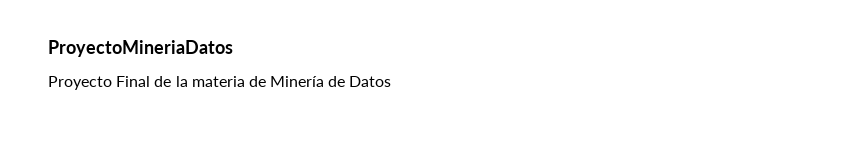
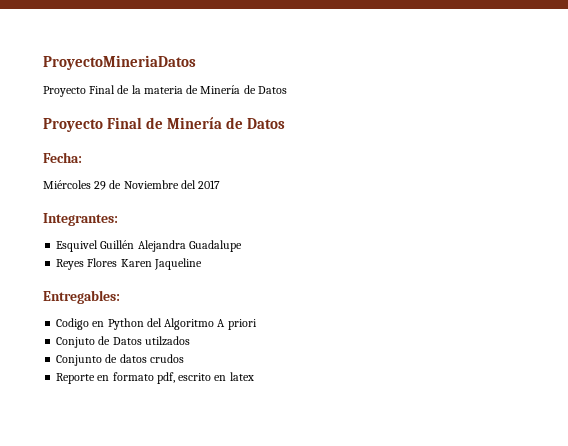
(392, 81) none -> [43,117,286,132] [43,152,82,163] [43,180,221,190] [43,213,118,226] [56,240,242,252] [56,258,202,270] [43,290,120,304] [56,318,257,330] [56,336,190,348] [56,354,184,366] [56,372,254,384] // Proyecto Final de Minería de Datos // Fecha: // Miércoles 29 de Noviembre del 2017 // Integrantes: // Esquivel Guillén Alejandra Guadalupe // Reyes Flores Karen Jaqueline // Entregables: // Codigo en Python del Algoritmo A priori // Conjuto de Datos utilzados // Conjunto de datos crudos // Reporte en formato pdf, escrito en latex

